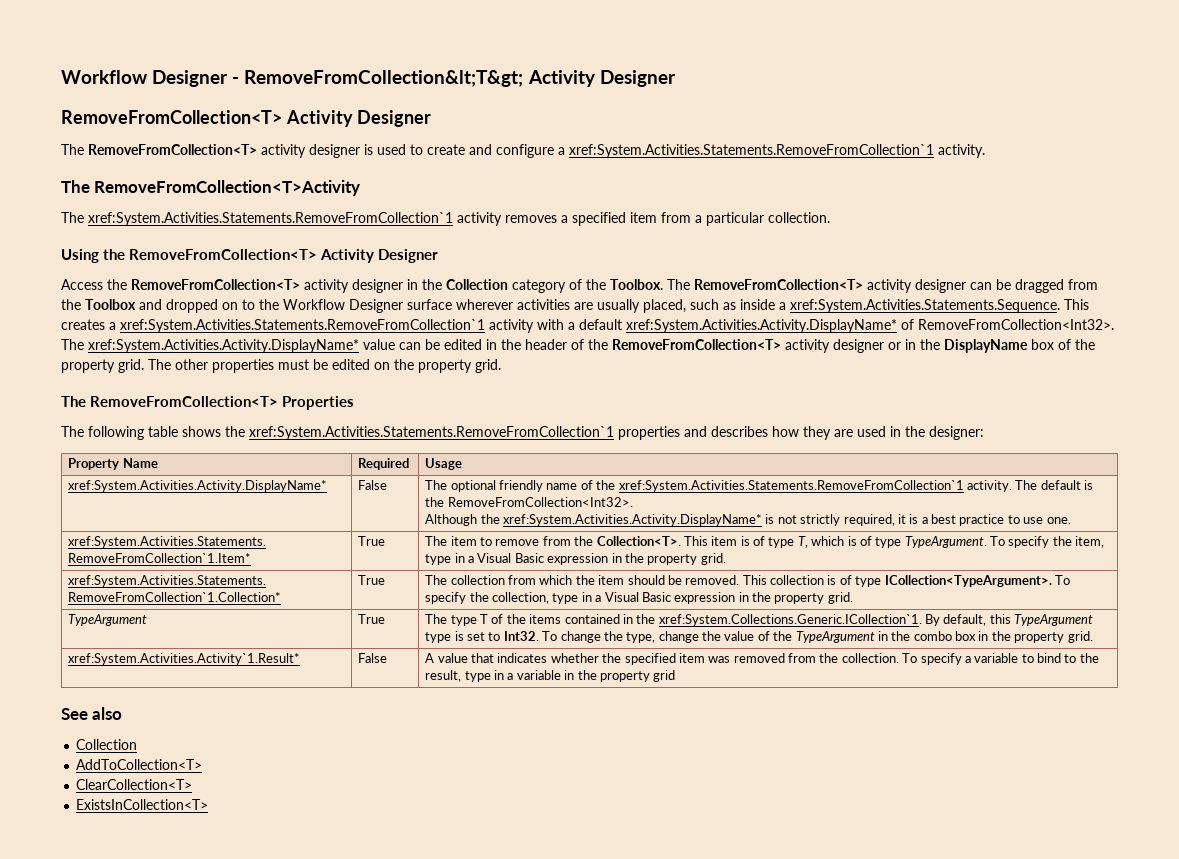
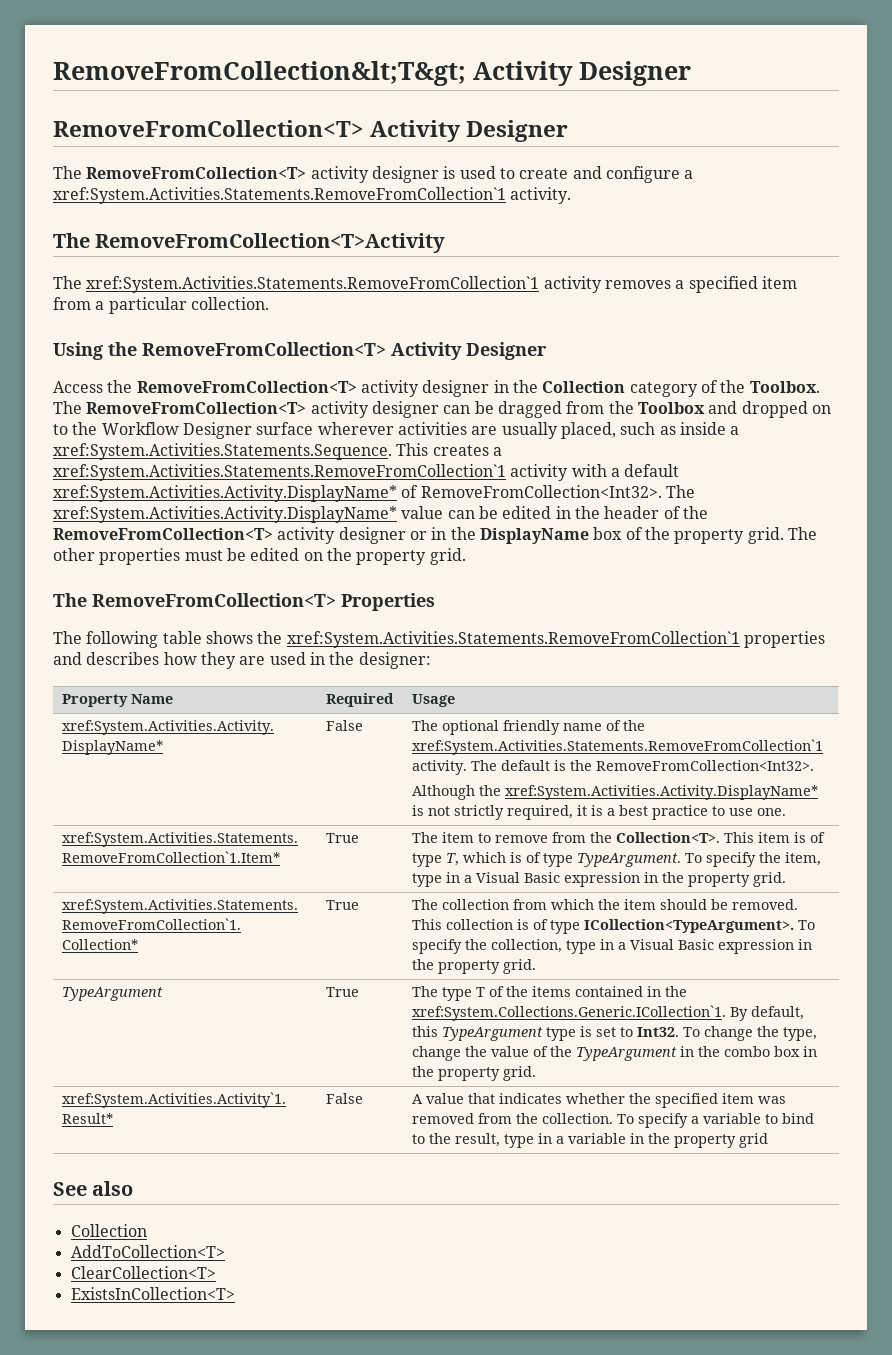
[61,70,240,87] Workflow Designer - -> (53, 73) none

